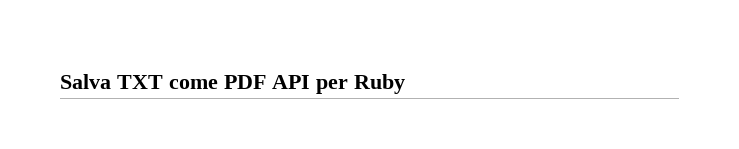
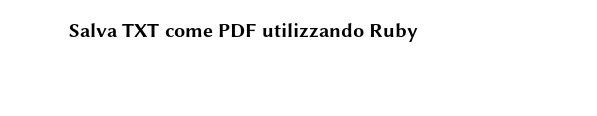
[272,75,348,94] API per -> [261,23,364,38] utilizzando

